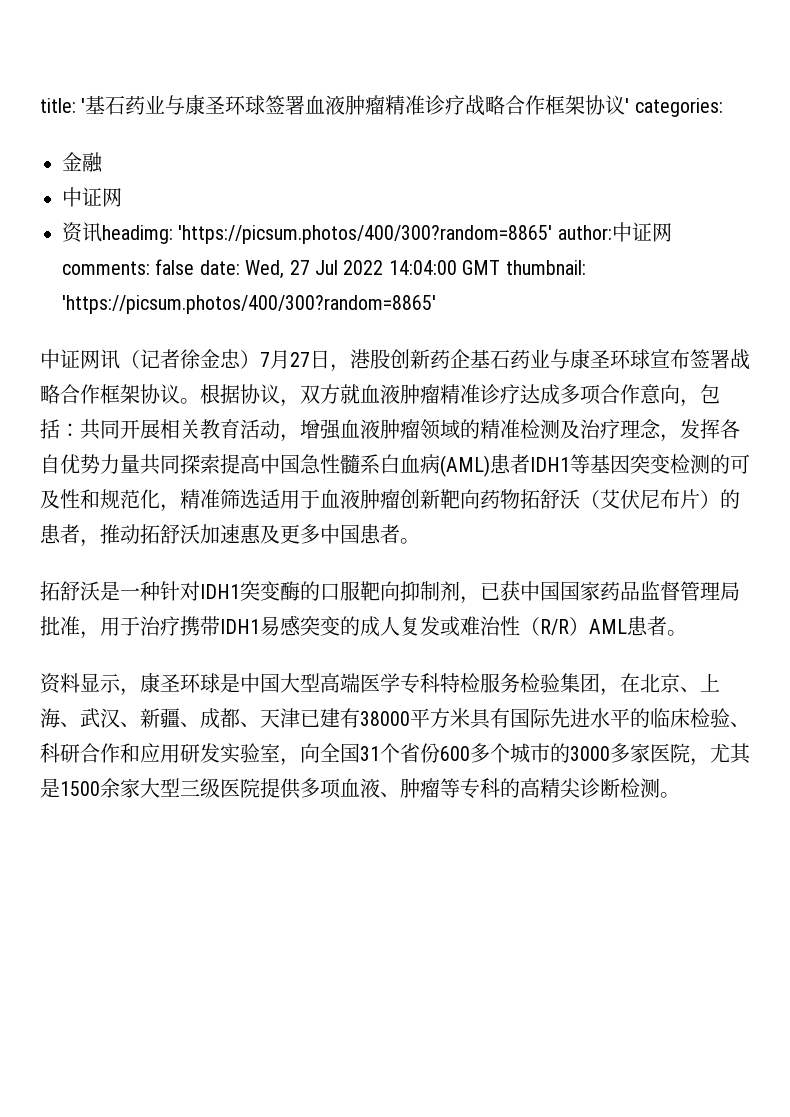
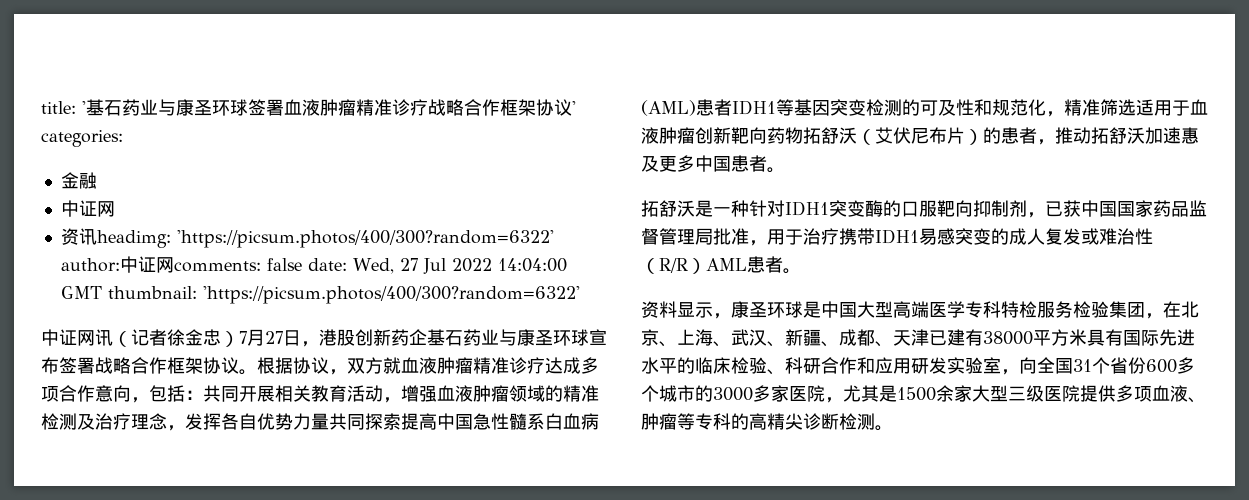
[178,225,553,244] 'https://picsum.photos/400/300?random=8865' -> [176,230,554,248] 'https://picsum.photos/400/300?random=6322'
[62,295,436,314] 'https://picsum.photos/400/300?random=8865' -> [202,286,580,304] 'https://picsum.photos/400/300?random=6322'

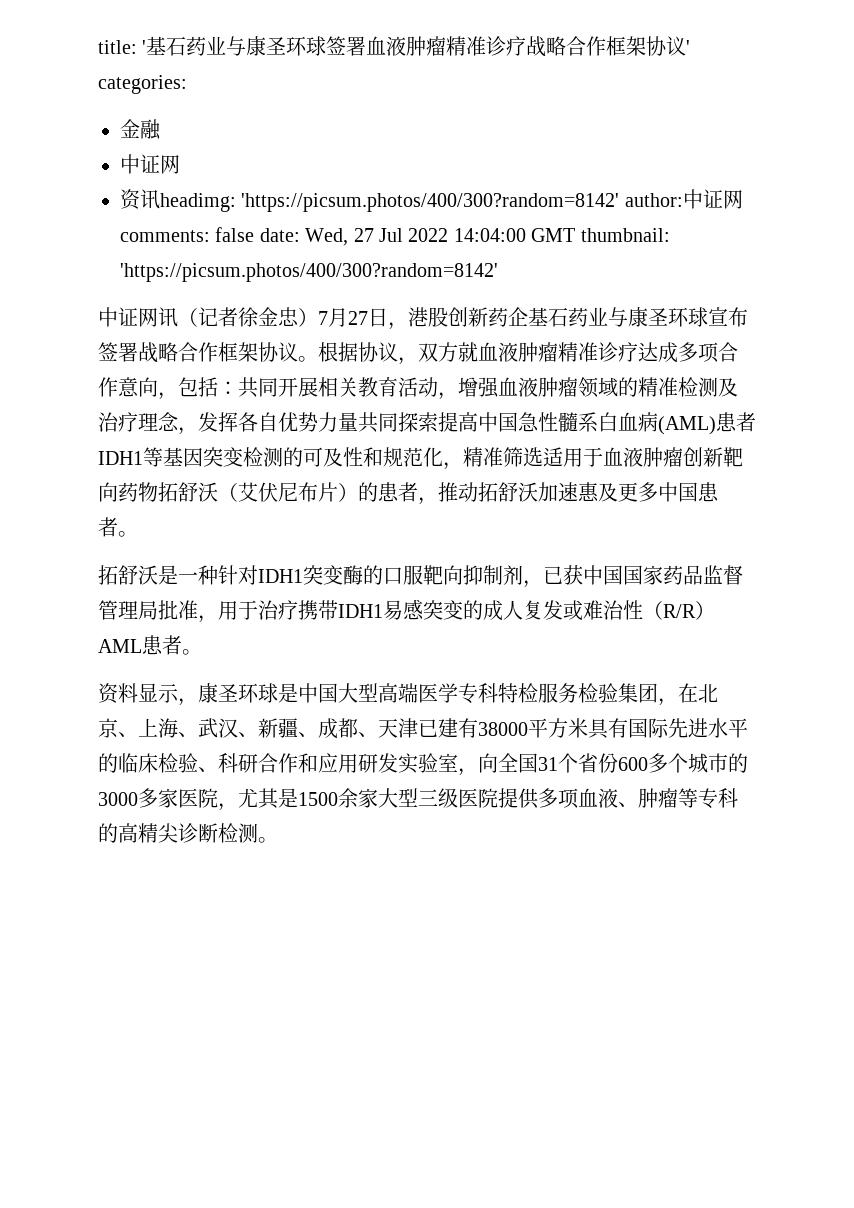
[176,230,554,248] 'https://picsum.photos/400/300?random=6322' -> [241,193,620,212] 'https://picsum.photos/400/300?random=8142'
[202,286,580,304] 'https://picsum.photos/400/300?random=6322' -> [120,263,498,282] 'https://picsum.photos/400/300?random=8142'

